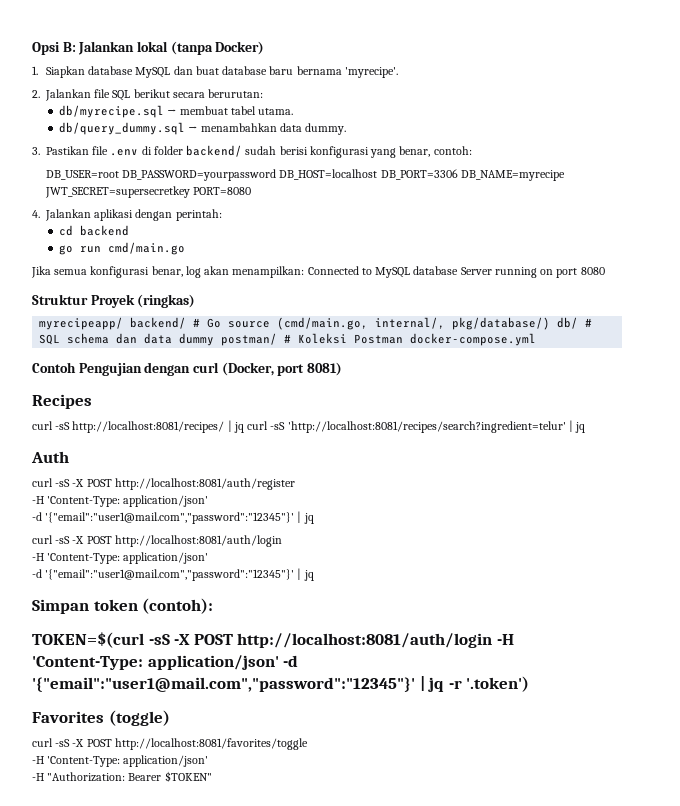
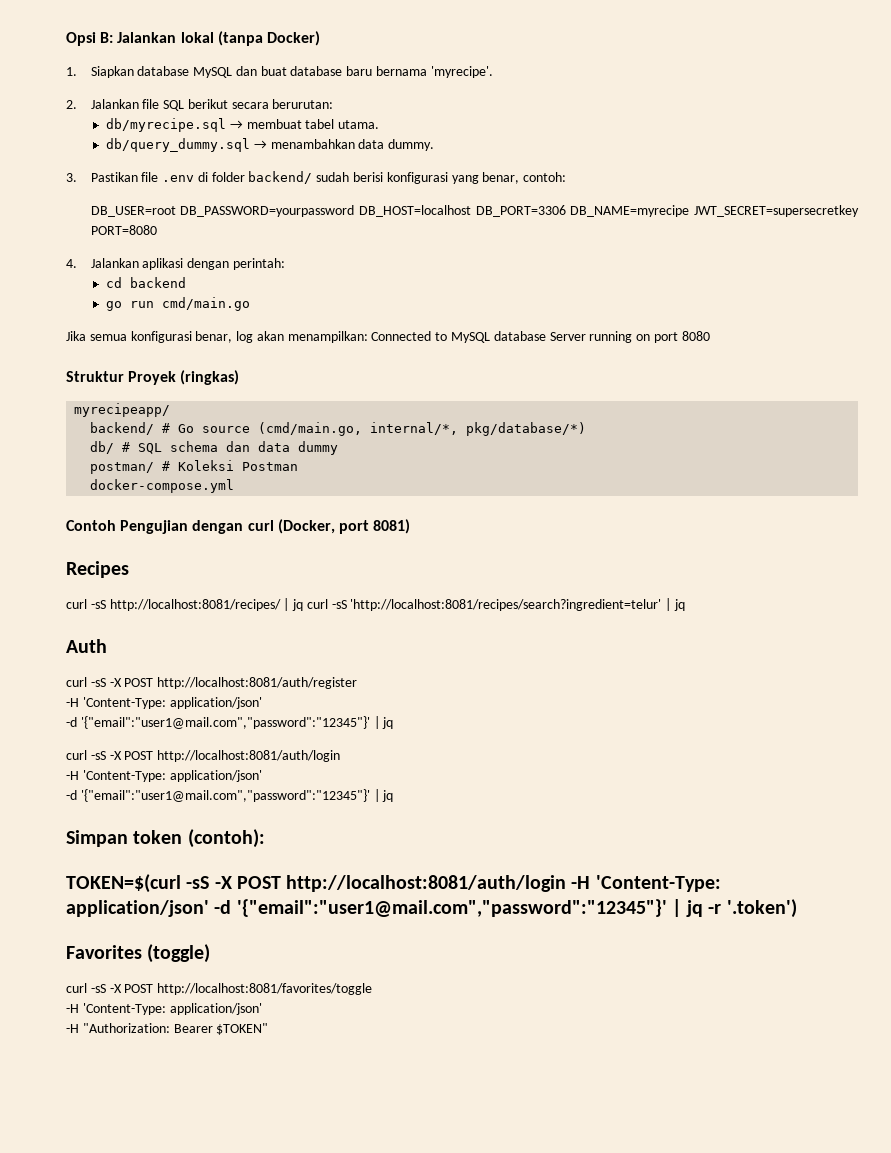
(124, 323) none -> (171, 410) //
[375,317,551,330] internal/, pkg/database/) -> [370,422,587,436] internal/*, pkg/database/*) //
(215, 339) none -> (339, 448) //
(404, 339) none -> (299, 466) //

